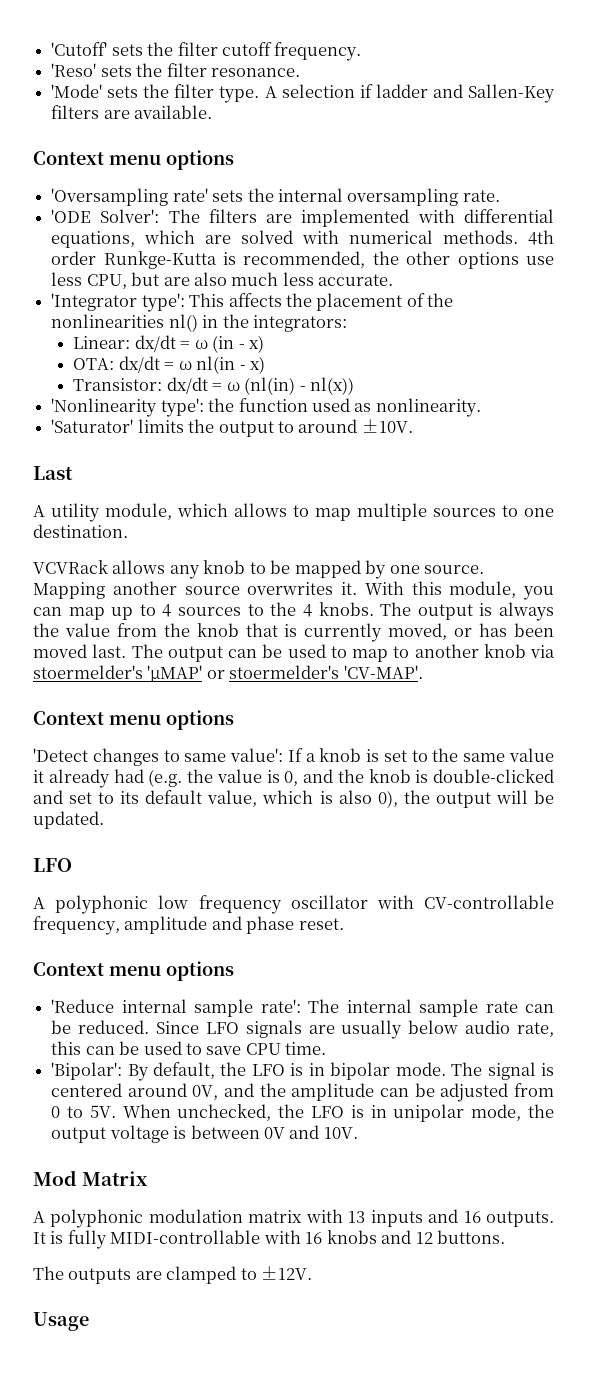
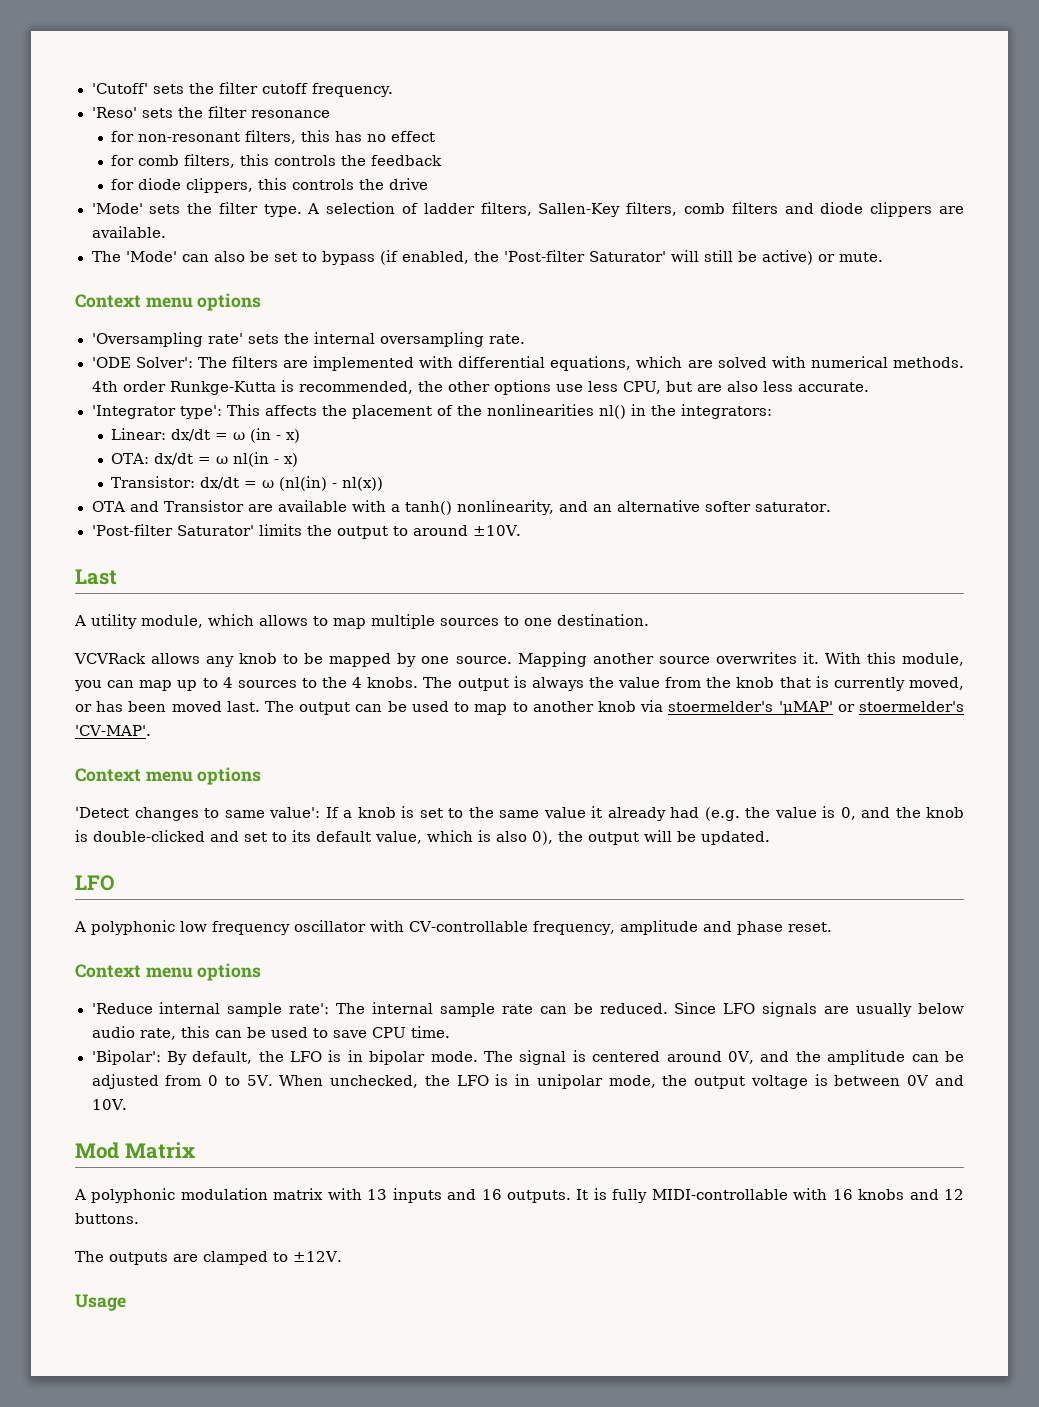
[210,68,300,77] resonance. -> [250,110,330,118] [111,130,436,144] [111,154,443,168] [111,178,429,193] resonance // for non-resonant filters, this has no effect // for comb filters, this controls the feedback // for diode clippers, this controls the drive
[359,84,555,103] [51,105,213,119] if ladder and Sallen-Key filters are available. -> [402,202,964,217] [91,226,166,238] [91,250,883,265] of ladder filters, Sallen-Key filters, comb filters and diode clippers are available. // The 'Mode' can also be set to bypass (if enabled, the 'Post-filter Saturator' will still be active) or mute.
[231,272,279,286] much -> (759, 386) none
[51,398,481,417] [51,419,134,433] 'Nonlinearity type': the function used as nonlinearity. // 'Saturator' -> [91,500,832,515] [91,524,254,536] OTA and Transistor are available with a tanh() nonlinearity, and an alternative softer saturator. // 'Post-filter Saturator'

